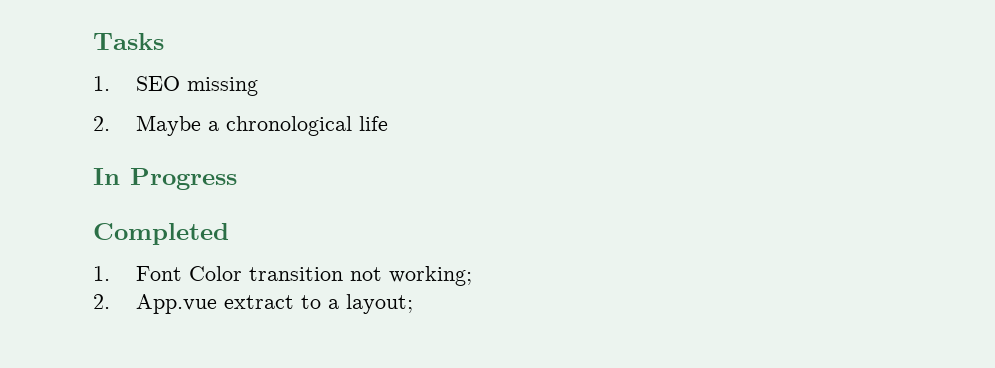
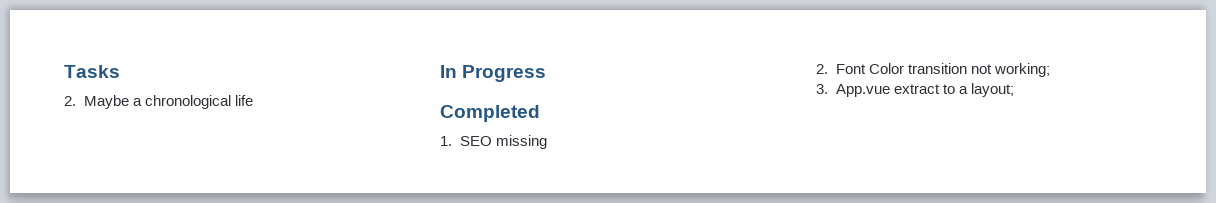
[93,76,258,96] // 1. SEO missing -> (120, 71) none
(110, 273) none -> [459,135,547,149] [816,64,828,74] SEO missing // 2.
[93,294,110,309] 2. -> [816,84,828,94] 3.

